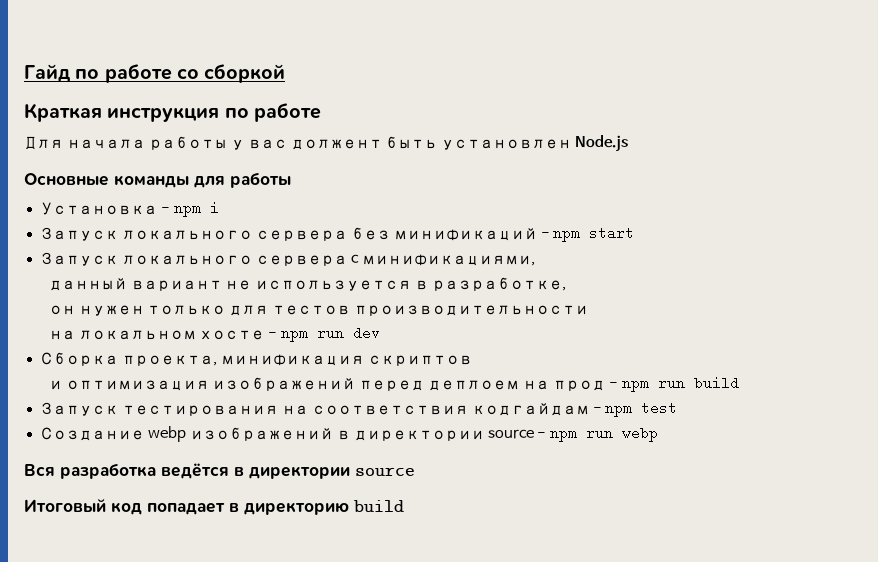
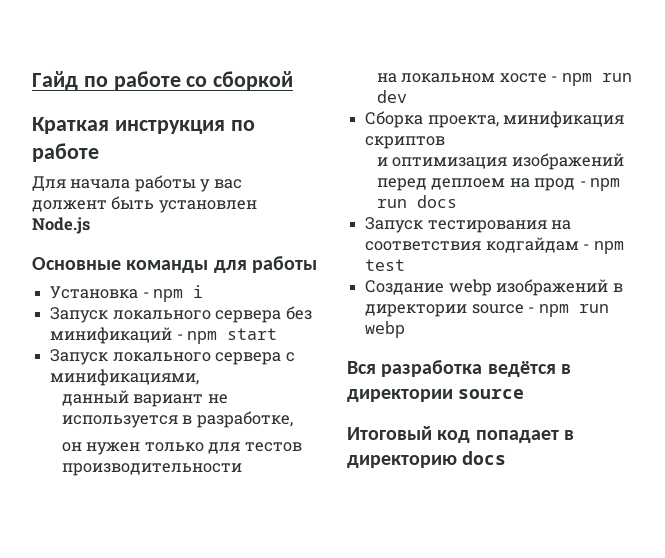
[693,376,739,390] build -> [416,195,457,208] docs
[354,500,404,512] build -> [462,451,507,465] docs

